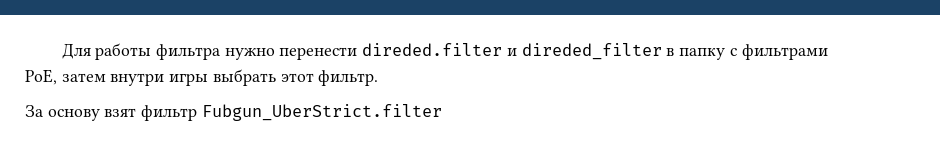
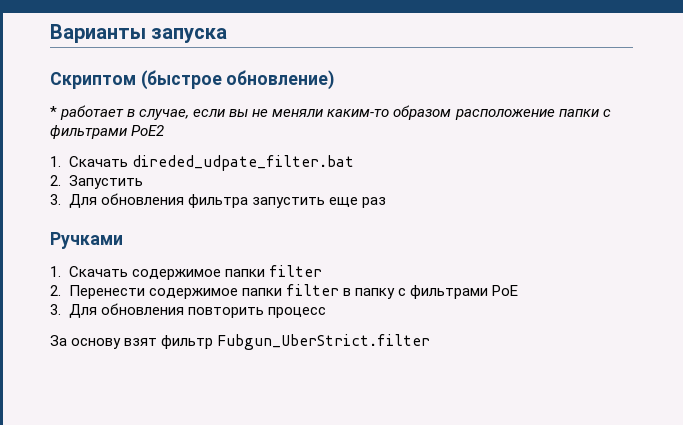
[61,43,828,60] [25,69,379,86] Для работы фильтра нужно перенести direded.filter и direded_filter в папку с фильтрами PoE, затем внутри игры выбрать этот фильтр. -> [50,24,228,43] [50,70,335,90] [50,105,611,120] [50,125,165,139] [50,155,354,171] [50,175,143,189] [50,193,386,208] [50,232,123,249] [50,265,322,280] [50,284,518,299] [50,303,326,318] Варианты запуска // Скриптом (быстрое обновление) // * работает в случае, если вы не меняли каким-то образом расположение папки с фильтрами PoE2 // 1. Скачать direded_udpate_filter.bat // 2. Запустить // 3. Для обновления фильтра запустить еще раз // Ручками // 1. Скачать содержимое папки filter // 2. Перенести содержимое папки filter в папку с фильтрами PoE // 3. Для обновления повторить процесс

